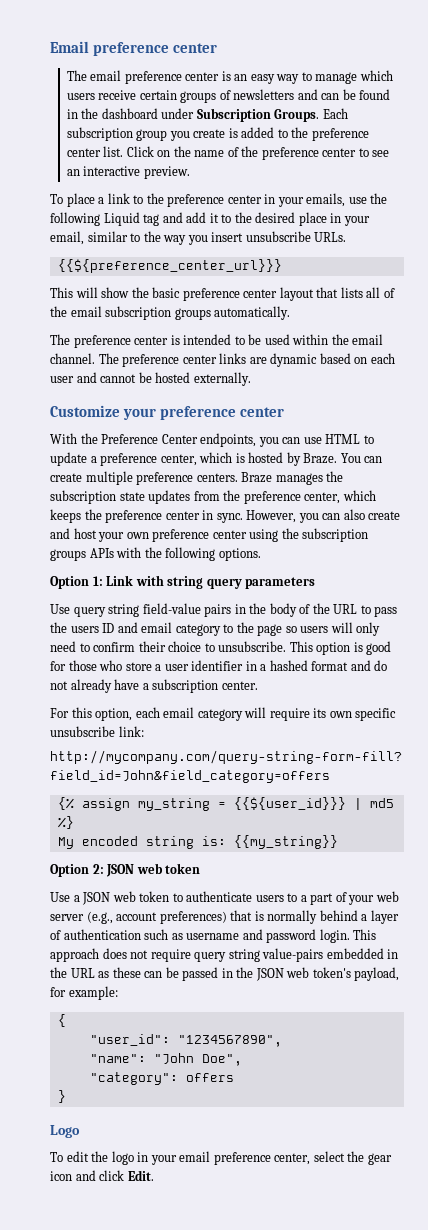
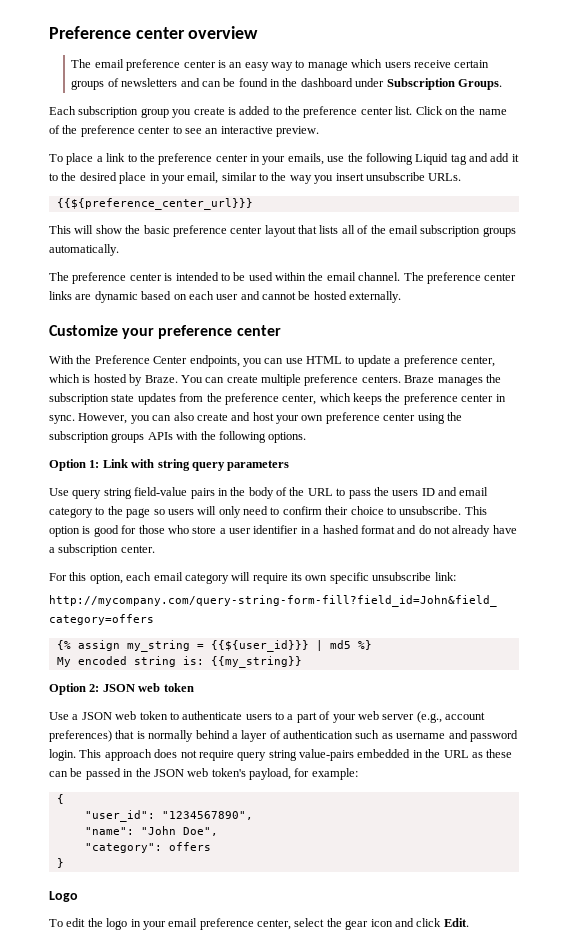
[50,41,218,56] Email preference center -> [49,26,259,39] Preference center overview
(320, 115) none -> (502, 84) //

